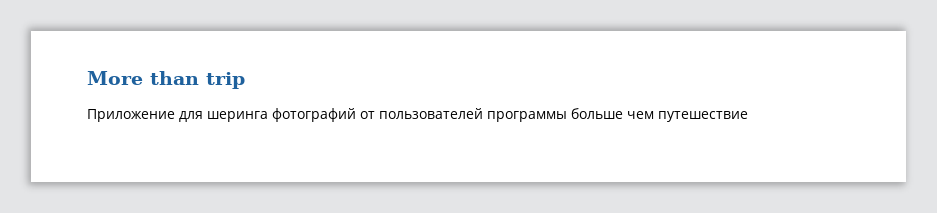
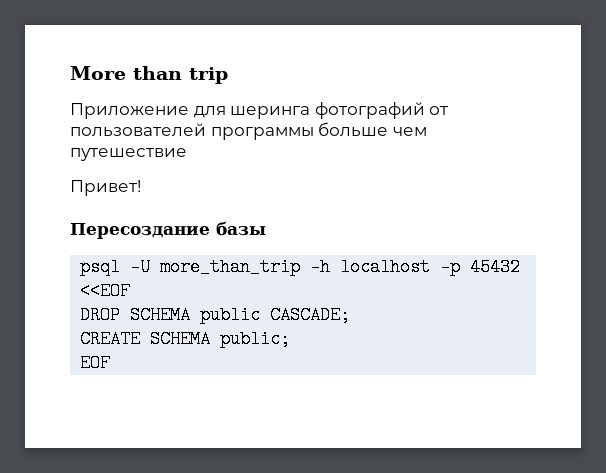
(748, 116) none -> [70,180,141,196] [70,221,266,239] [80,258,521,276] [80,282,131,300] [80,306,351,324] [80,330,291,348] [80,354,111,372] // Привет! // Пересоздание базы // psql -U more_than_trip -h localhost -p 45432 <<EOF // DROP SCHEMA public CASCADE; // CREATE SCHEMA public; // EOF

